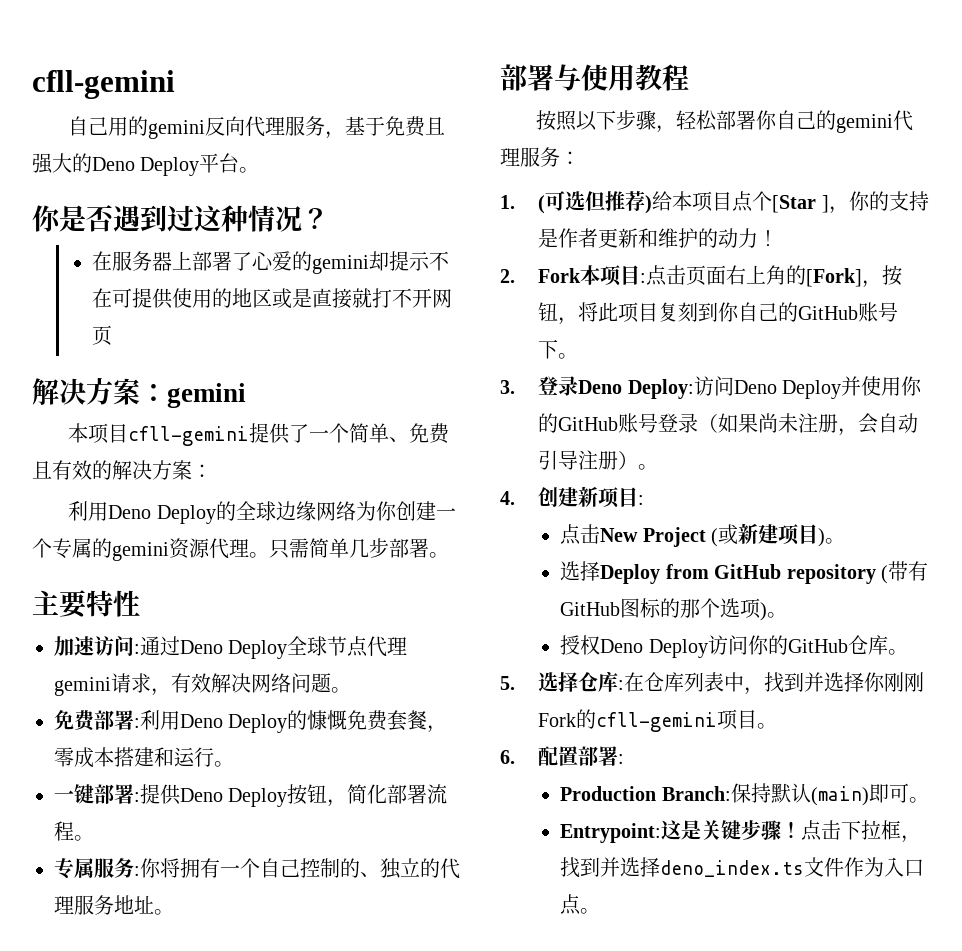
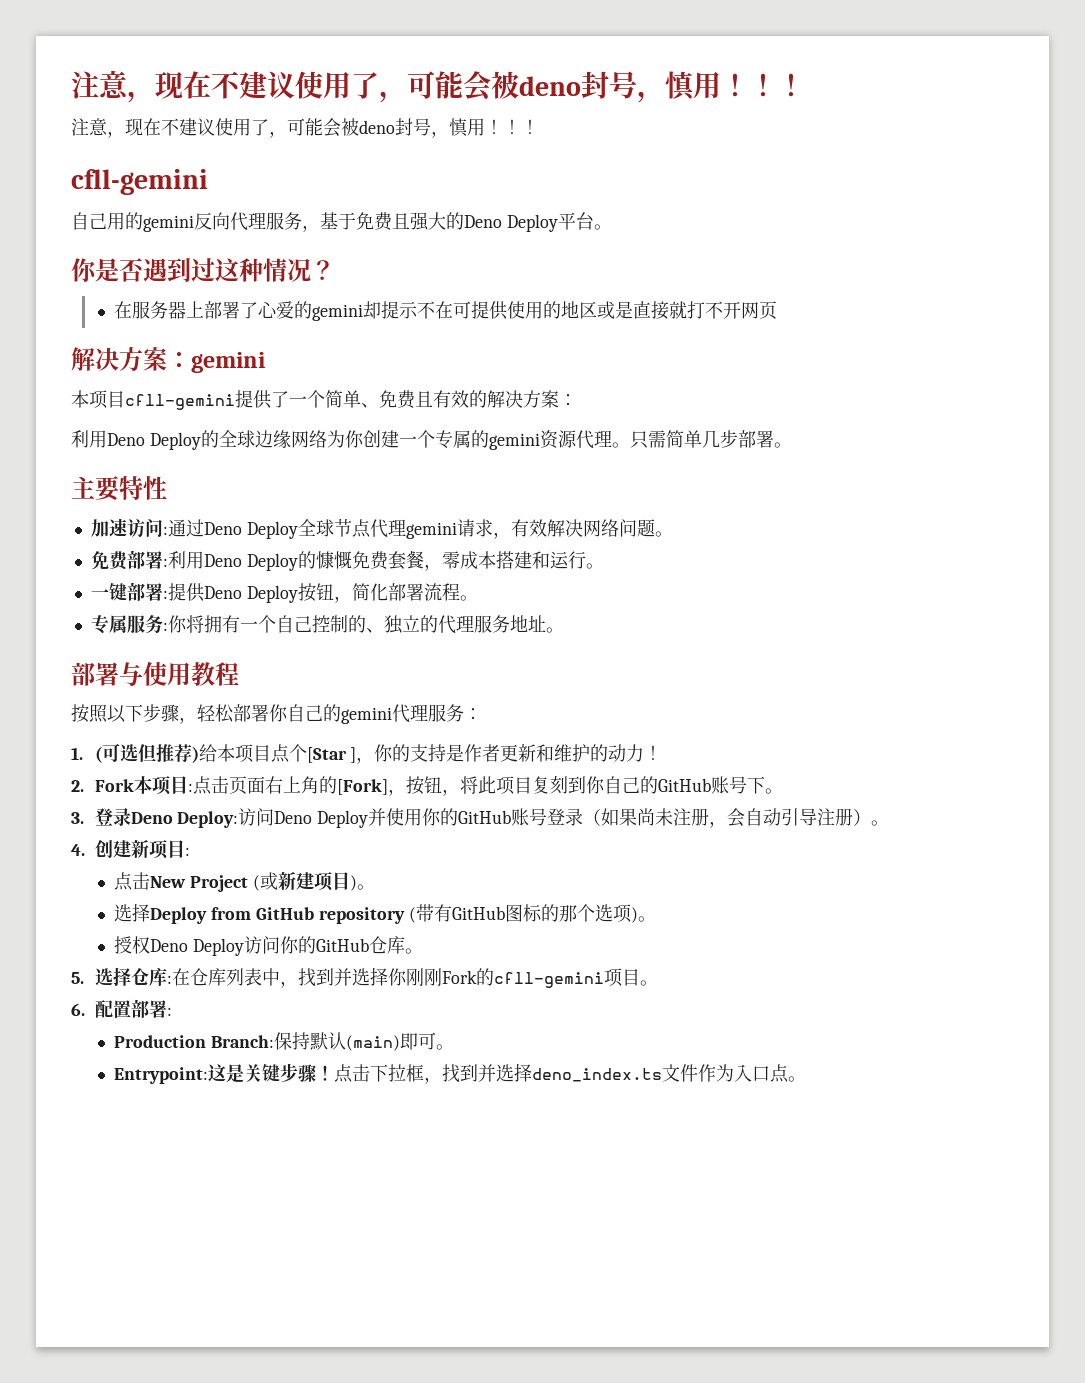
(32, 84) none -> [71,70,805,103] [71,118,539,138] 注意，现在不建议使用了，可能会被deno封号，慎用！！！ // 注意，现在不建议使用了，可能会被deno封号，慎用！！！ //

